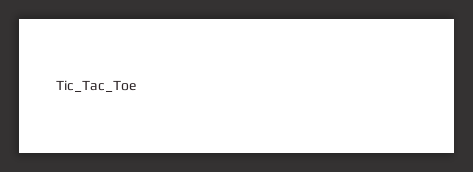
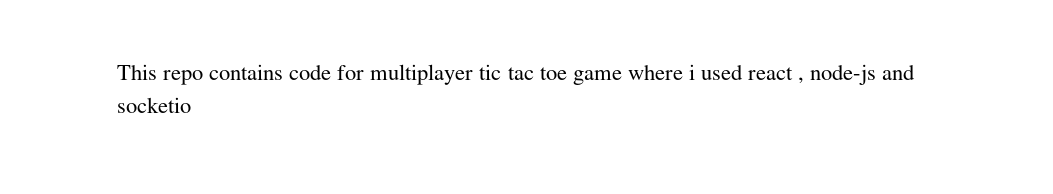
[56,80,136,92] Tic_Tac_Toe -> [117,64,916,85] [117,97,191,113] This repo contains code for multiplayer tic tac toe game where i used react , node-js and socketio

